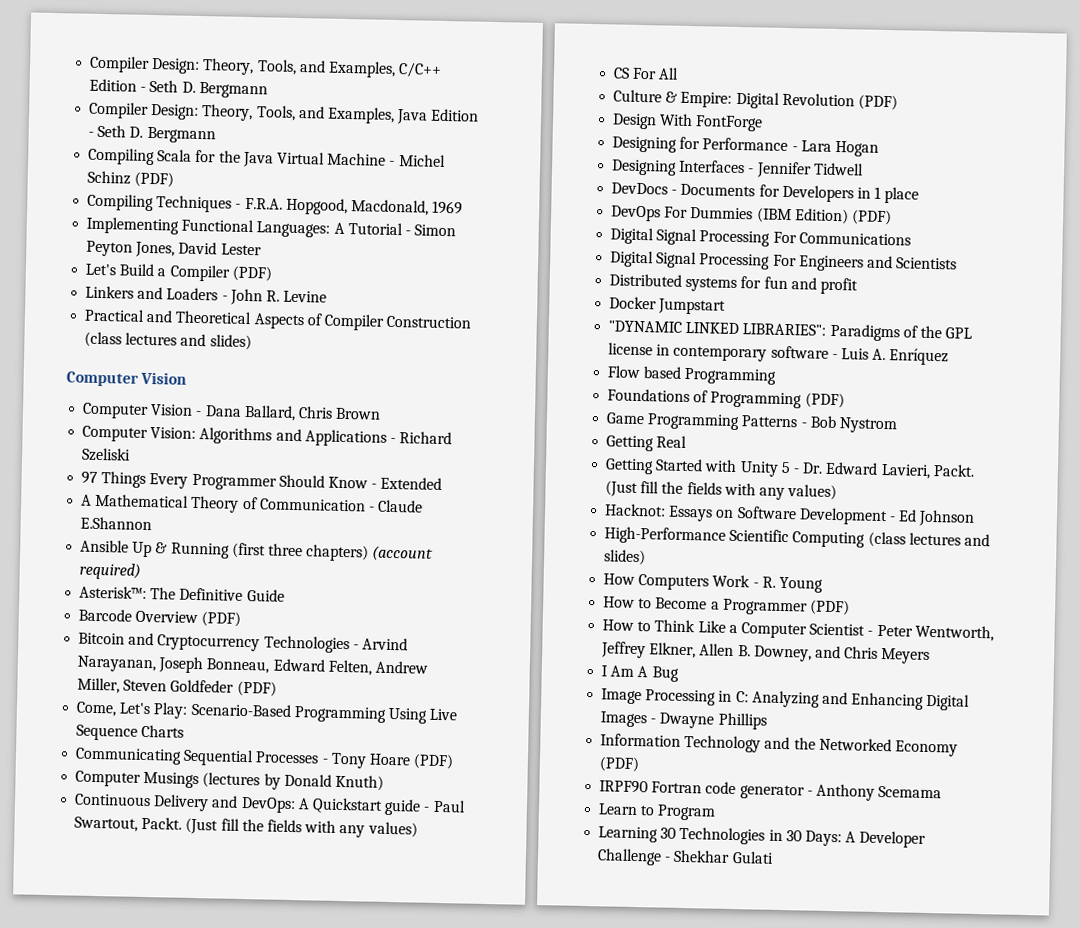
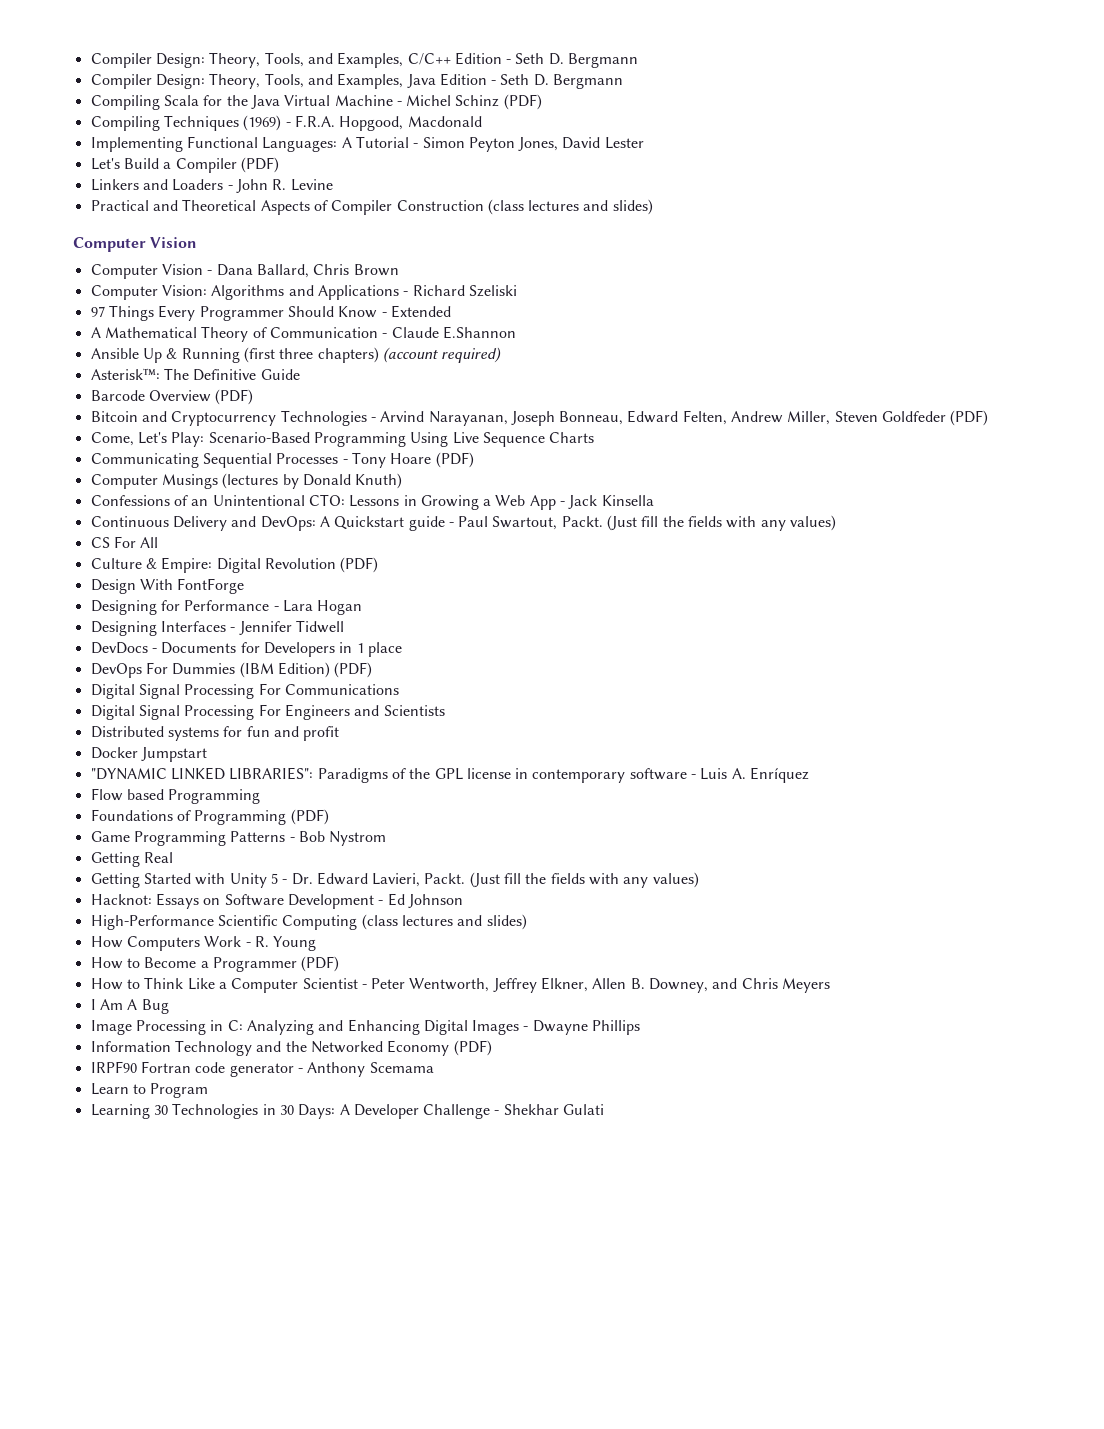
(233, 204) none -> [243,115,282,131] (1969)
[350,199,464,216] Macdonald, 1969 -> [407,116,482,127] Macdonald
(384, 782) none -> [90,494,654,510] // Confessions of an Unintentional CTO: Lessons in Growing a Web App - Jack Kinsella

